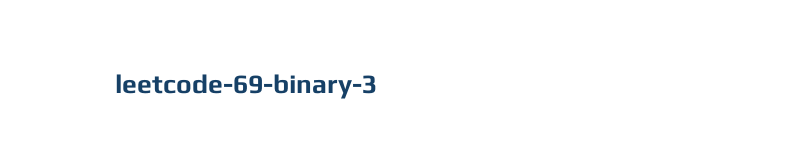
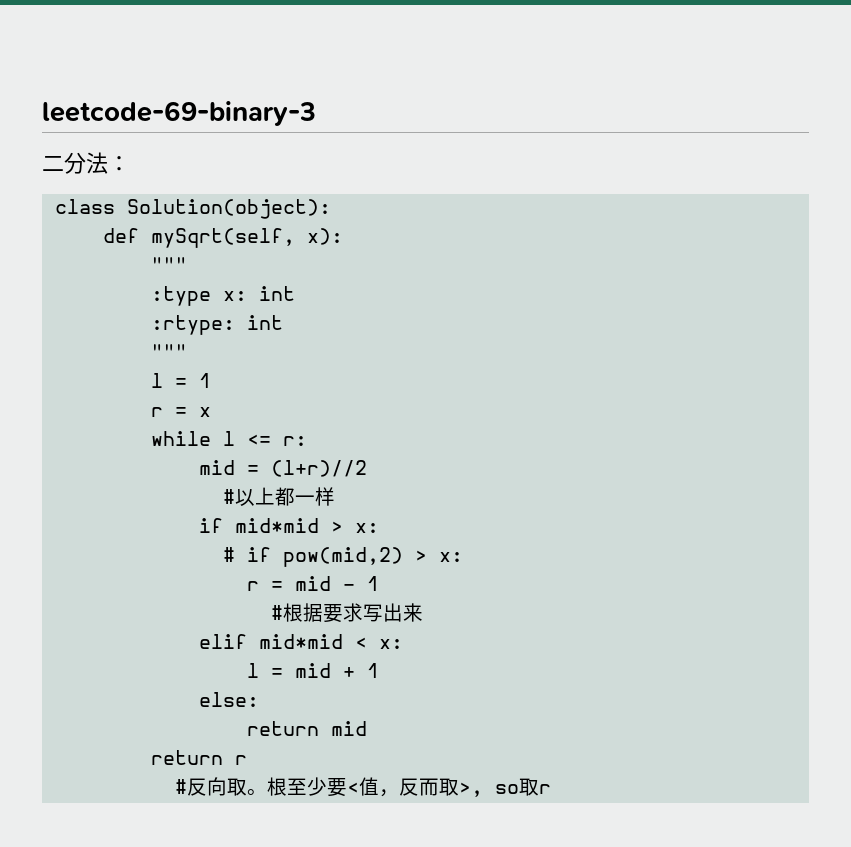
(377, 86) none -> [42,152,130,174] [55,199,332,219] [103,228,344,248] [151,257,188,272] [151,286,296,306] [151,315,284,335] [151,344,188,359] [151,373,212,388] [151,407,212,417] [151,431,308,446] [199,460,368,477] [223,487,336,506] [199,518,380,533] [223,547,464,567] [247,576,380,591] [271,603,424,623] [199,634,404,649] [247,663,380,678] [199,692,260,707] [247,721,368,736] [151,750,248,765] [175,777,552,797] // 二分法： // class Solution(object): // def mySqrt(self, x): // """ // :type x: int // :rtype: int // """ // l = 1 // r = x // while l <= r: // mid = (l+r)//2 // #以上都一样 // if mid*mid > x: // # if pow(mid,2) > x: // r = mid - 1 // #根据要求写出来 // elif mid*mid < x: // l = mid + 1 // else: // return mid // return r // #反向取。根至少要<值，反而取>, so取r

